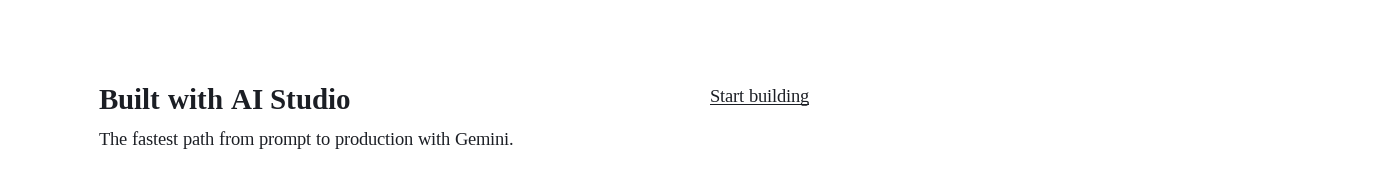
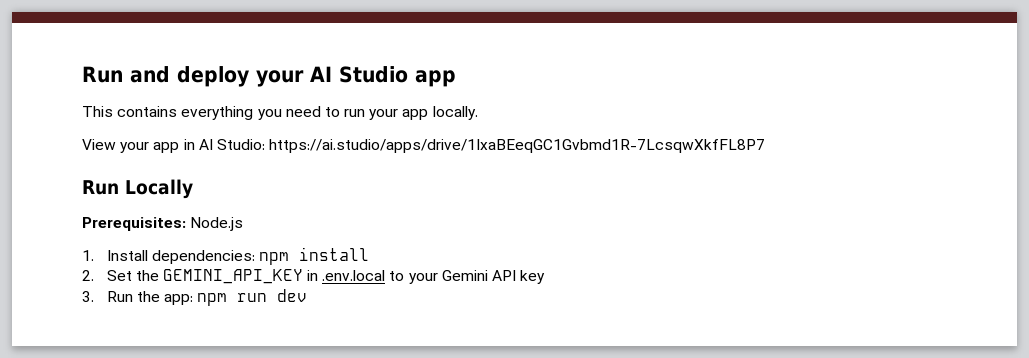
[99,88,352,109] [99,131,514,149] [710,89,809,106] Built with AI Studio // The fastest path from prompt to production with Gemini. // Start building -> [82,66,456,87] [82,106,478,120] [82,139,766,153] [82,179,193,199] [82,217,244,231] [82,247,369,265] [82,269,546,284] [82,289,308,306] Run and deploy your AI Studio app // This contains everything you need to run your app locally. // View your app in AI Studio: https://ai.studio/apps/drive/1IxaBEeqGC1Gvbmd1R-7LcsqwXkfFL8P7 // Run Locally // Prerequisites: Node.js // 1. Install dependencies: npm install // 2. Set the GEMINI_API_KEY in .env.local to your Gemini API key // 3. Run the app: npm run dev

